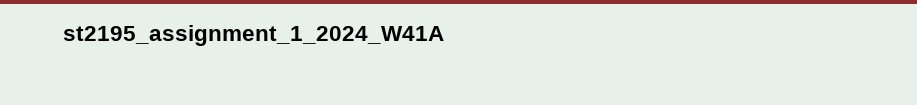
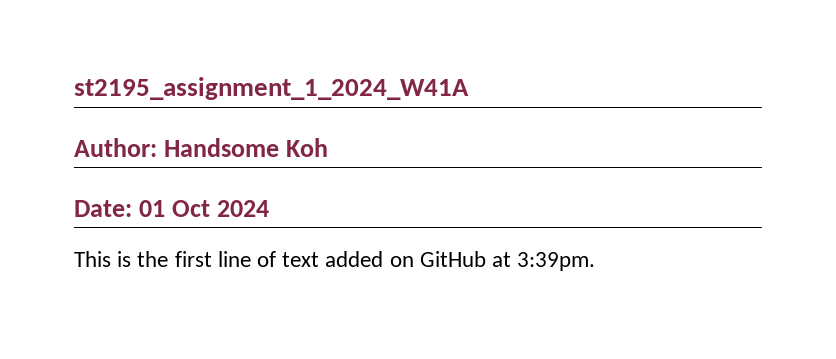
(444, 35) none -> [74,138,328,157] [74,200,269,217] [74,251,596,271] // Author: Handsome Koh // Date: 01 Oct 2024 // This is the first line of text added on GitHub at 3:39pm.

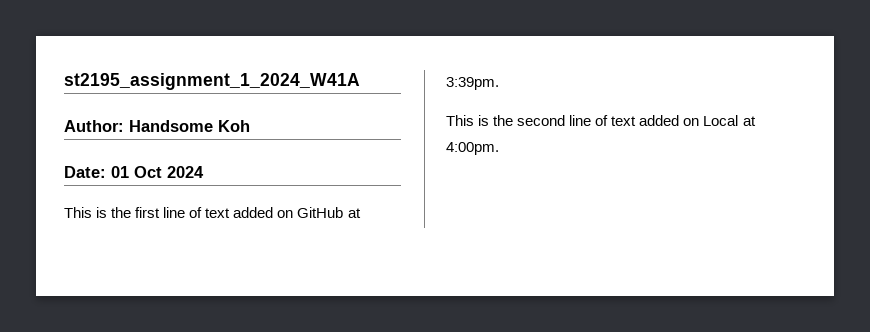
(596, 261) none -> [446,115,756,126] [446,142,499,155] // This is the second line of text added on Local at 4:00pm.

